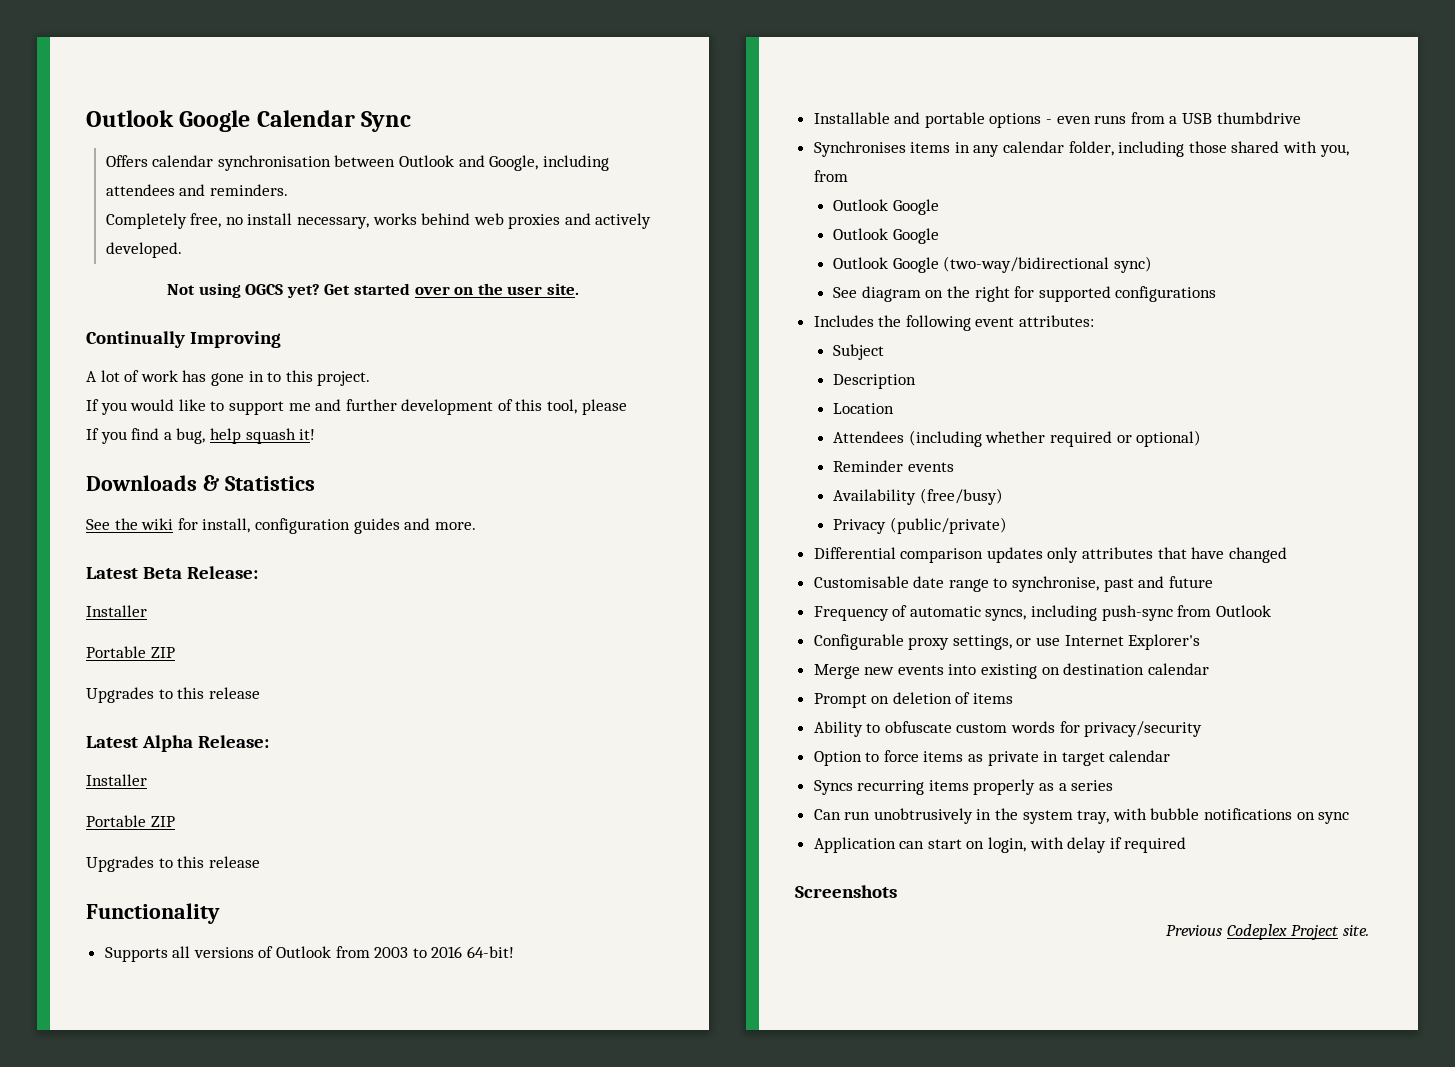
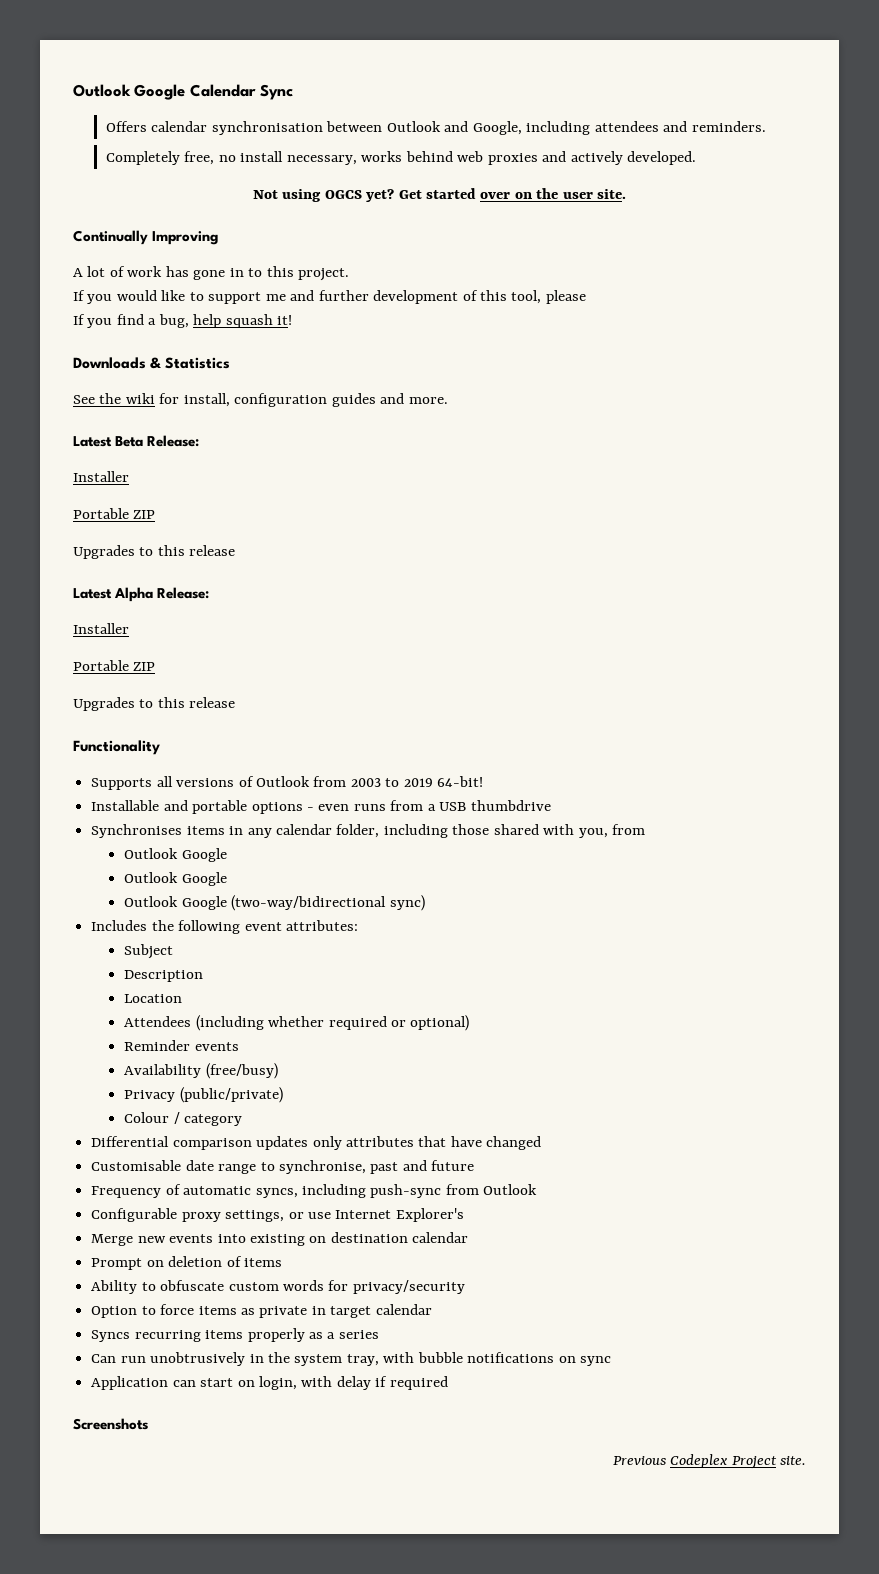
[431,946,463,958] 2016 -> [403,778,433,787] 2019
[833,286,1217,302] // See diagram on the right for supported configurations -> (425, 903) none
(1007, 525) none -> [124,1112,243,1126] // Colour / category

